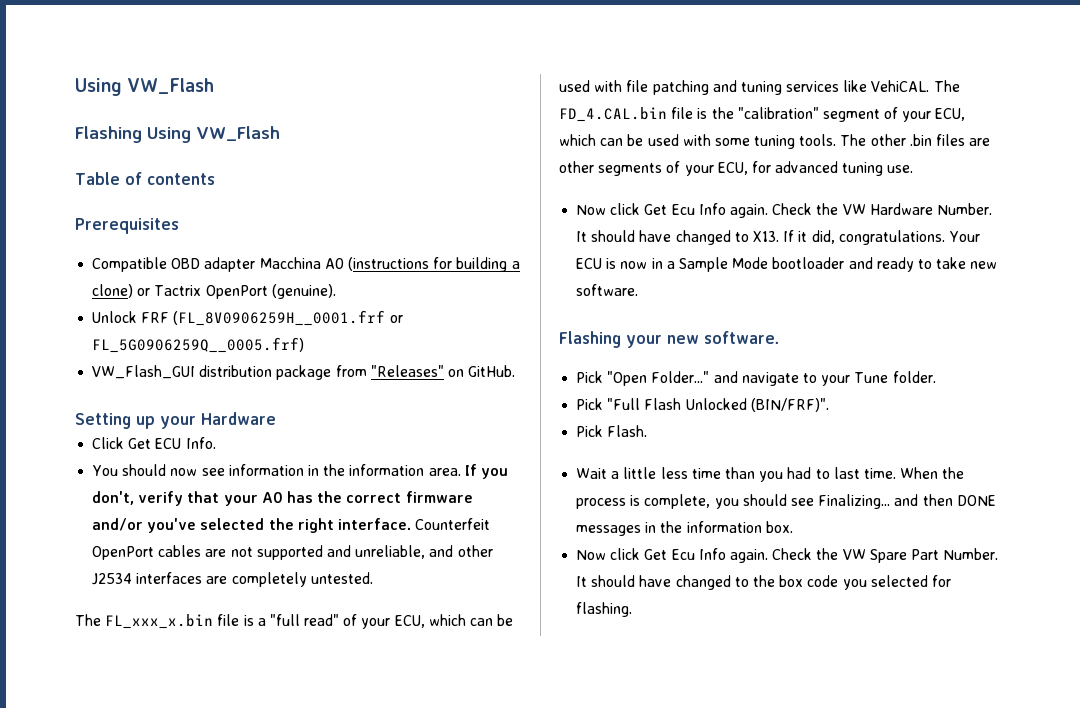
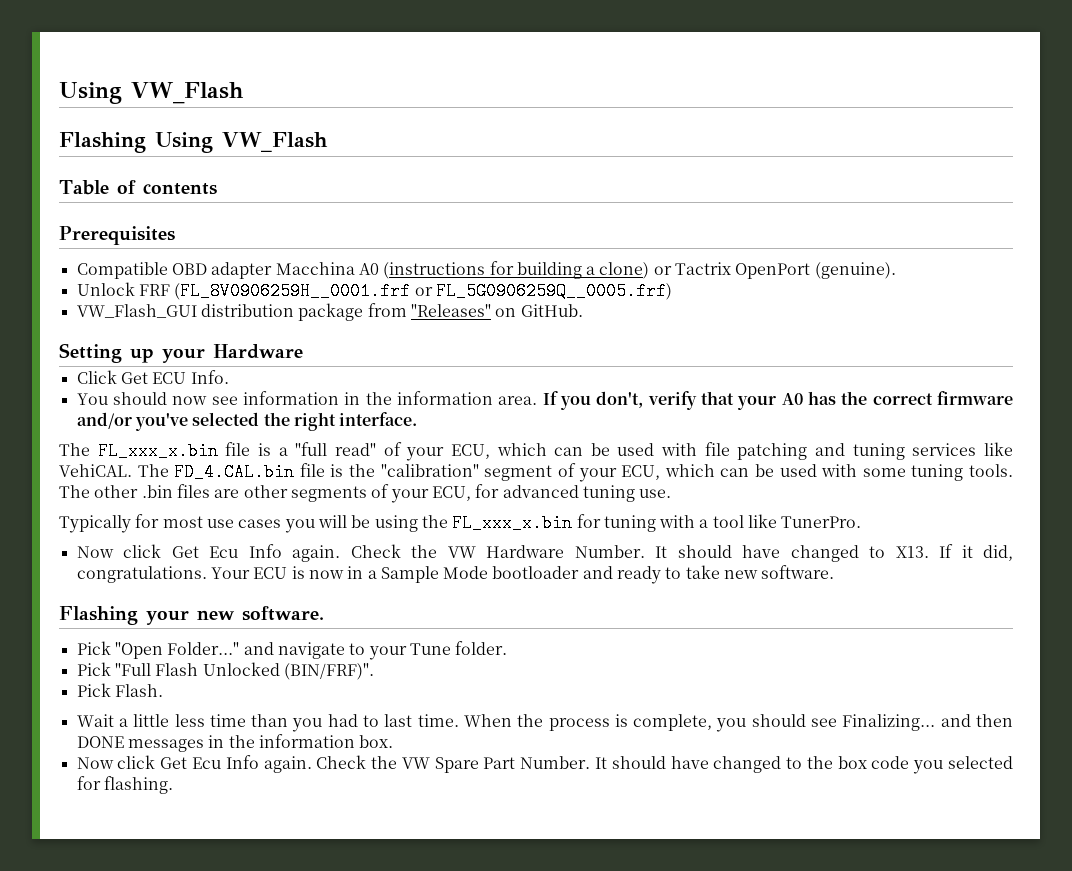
[415,518,491,530] [92,545,493,560] [92,572,373,587] Counterfeit OpenPort cables are not supported and unreliable, and other J2534 interfaces are completely untested. -> (418, 419) none
(914, 169) none -> [59,514,862,533] // Typically for most use cases you will be using the FL_xxx_x.bin for tuning with a tool like TunerPro.

